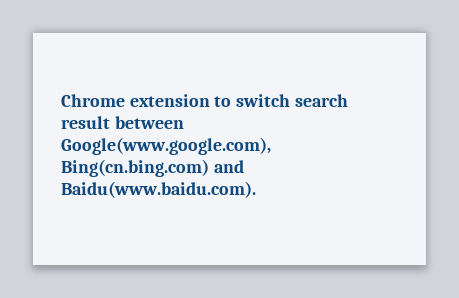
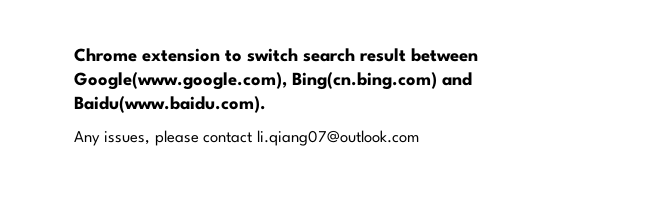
(256, 189) none -> [74,130,419,146] // Any issues, please contact li.qiang07@outlook.com

